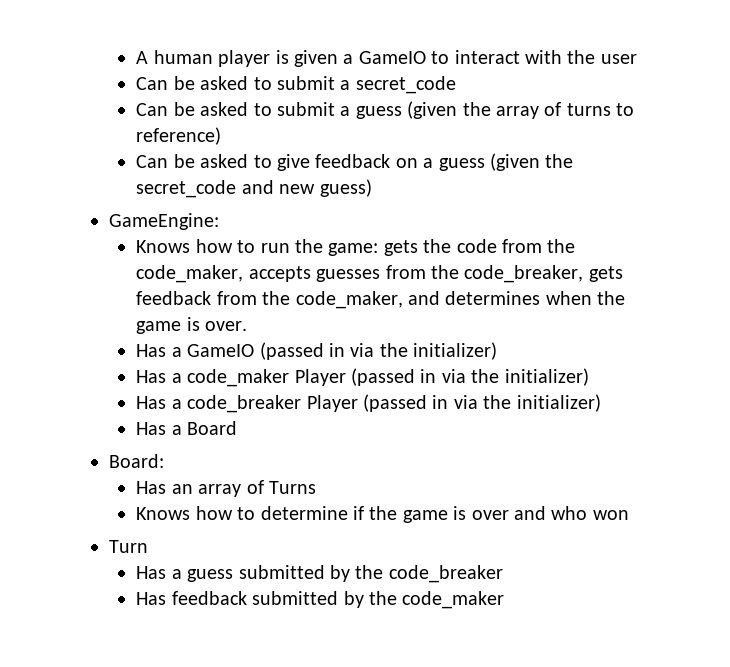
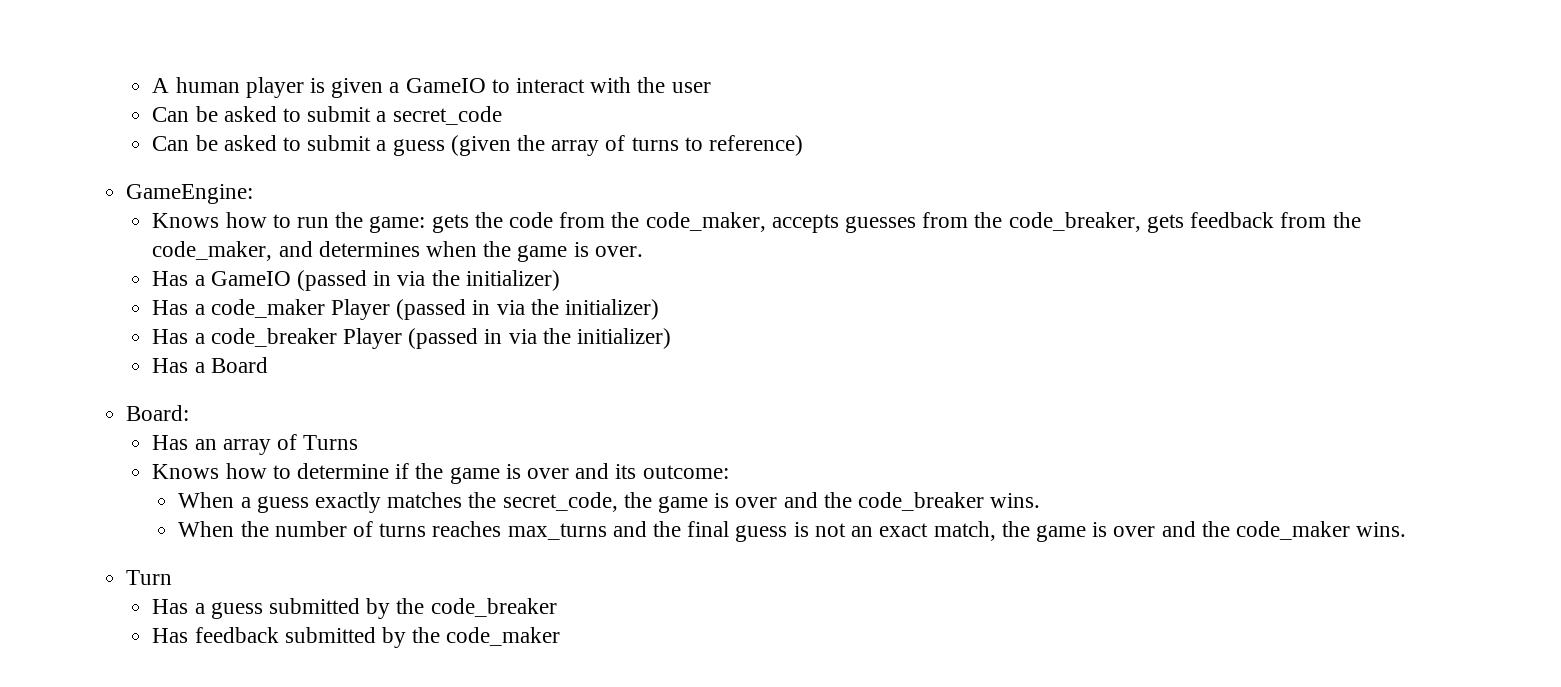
[136,153,574,171] [136,179,372,198] // Can be asked to give feedback on a guess (given the secret_code and new guess) -> (804, 145) none
[551,506,629,520] who won -> [615,464,729,479] [178,492,1041,513] [178,521,1407,542] its outcome: // When a guess exactly matches the secret_code, the game is over and the code_breaker wins. // When the number of turns reaches max_turns and the final guess is not an exact match, the game is over and the code_maker wins.

